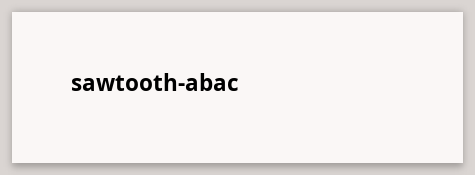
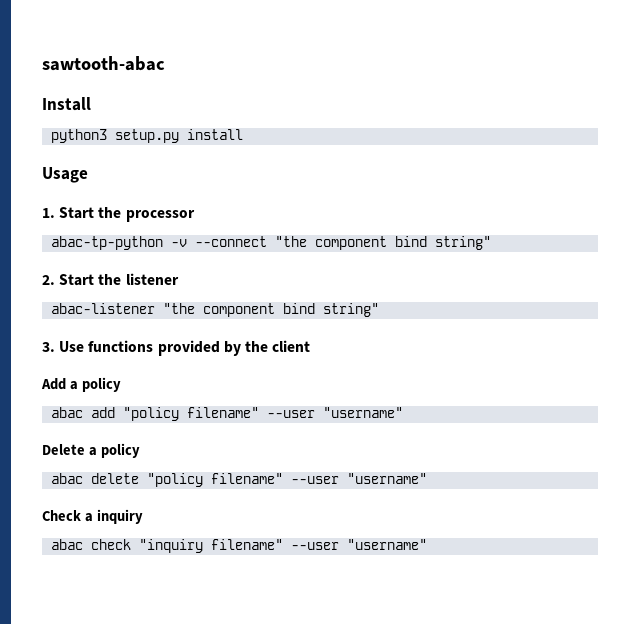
(239, 82) none -> [42,97,91,111] [50,129,243,143] [42,167,88,183] [42,207,195,222] [50,236,491,250] [42,273,179,286] [50,303,379,317] [42,340,311,356] [41,377,121,392] [50,407,403,421] [42,443,140,458] [50,473,427,487] [42,509,143,524] [50,539,427,553] // Install // python3 setup.py install // Usage // 1. Start the processor // abac-tp-python -v --connect "the component bind string" // 2. Start the listener // abac-listener "the component bind string" // 3. Use functions provided by the client // Add a policy // abac add "policy filename" --user "username" // Delete a policy // abac delete "policy filename" --user "username" // Check a inquiry // abac check "inquiry filename" --user "username"

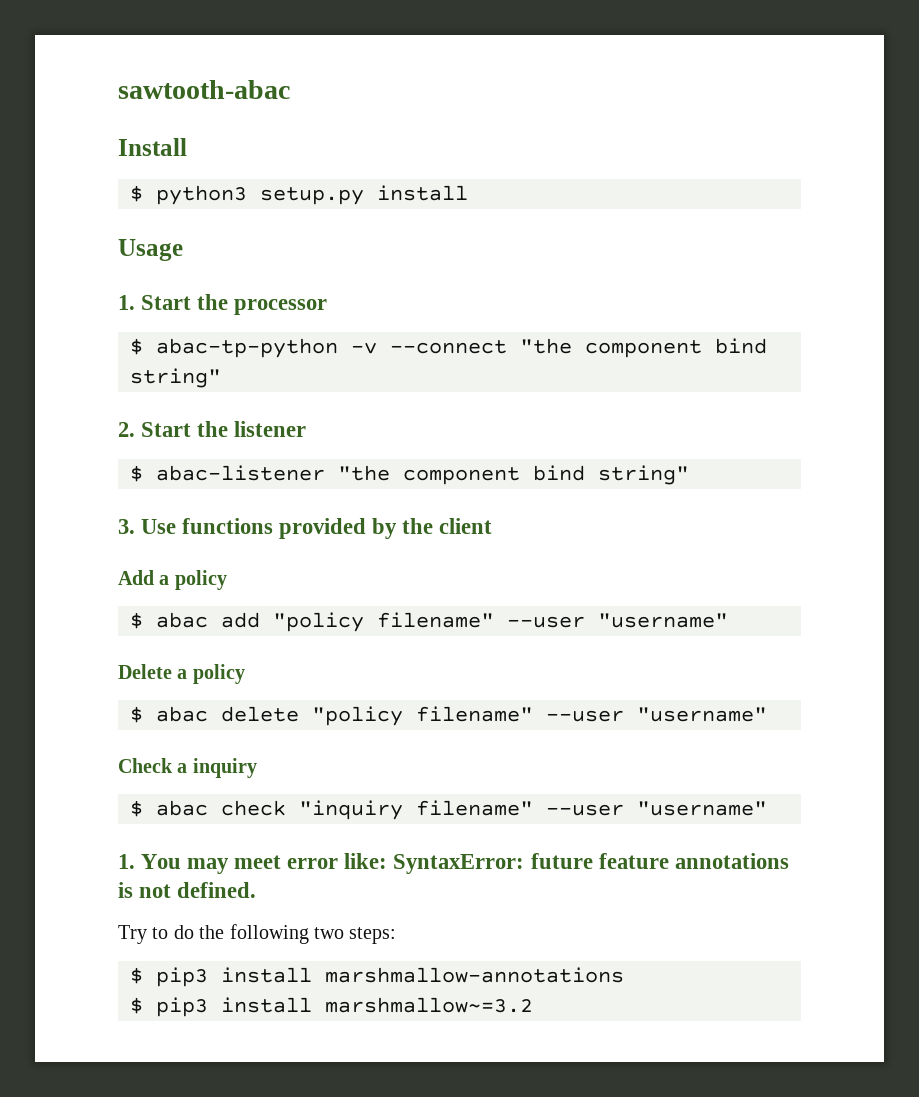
(91, 104) none -> [130,185,143,202] $
(195, 216) none -> [130,338,143,355] $
(179, 279) none -> [130,465,143,482] $
(121, 384) none -> [130,612,143,629] $
(140, 450) none -> [130,706,143,723] $
(143, 516) none -> [130,800,143,817] $
(427, 544) none -> [118,853,789,874] [118,882,257,898] [118,924,397,944] [130,967,624,987] [130,997,533,1017] // 1. You may meet error like: SyntaxError: future feature annotations is not defined. // Try to do the following two steps: // $ pip3 install marshmallow-annotations // $ pip3 install marshmallow~=3.2

